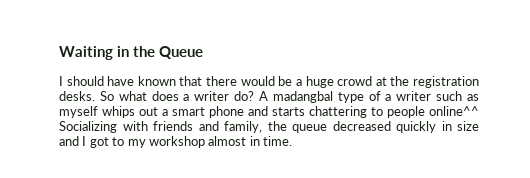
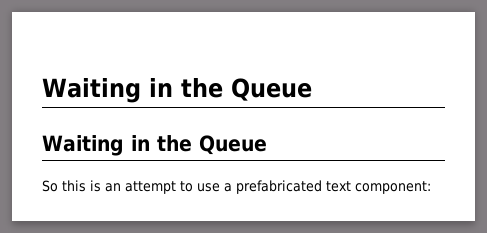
[59,46,203,60] [59,76,480,88] [59,91,479,103] [59,106,479,118] [59,121,479,133] [59,136,292,148] Waiting in the Queue // I should have known that there would be a huge crowd at the registration desks. So what does a writer do? A madangbal type of a writer such as myself whips out a smart phone and starts chattering to people online^^ Socializing with friends and family, the queue decreased quickly in size and I got to my workshop almost in time. -> [42,78,312,103] [42,135,267,156] [42,180,431,194] Waiting in the Queue // Waiting in the Queue // So this is an attempt to use a prefabricated text component:

